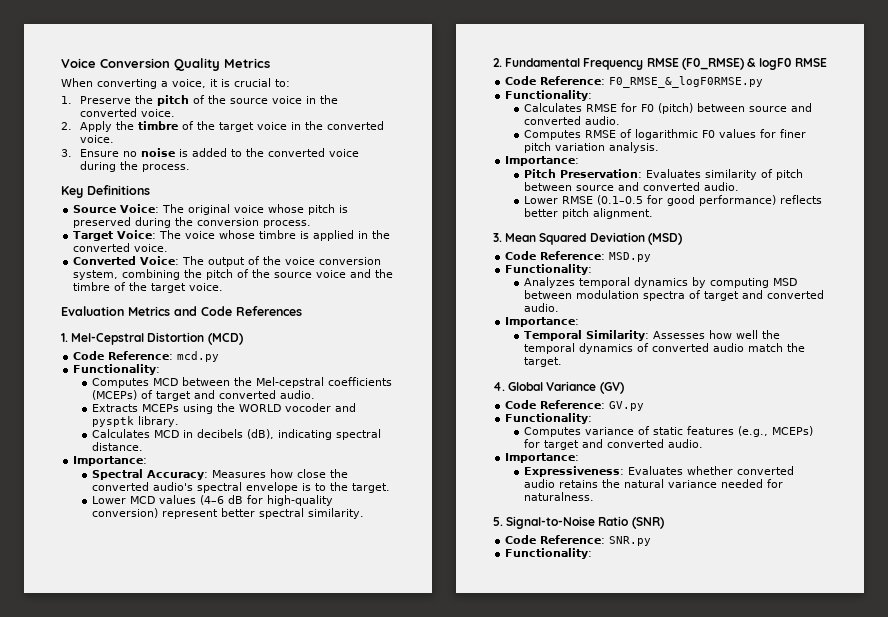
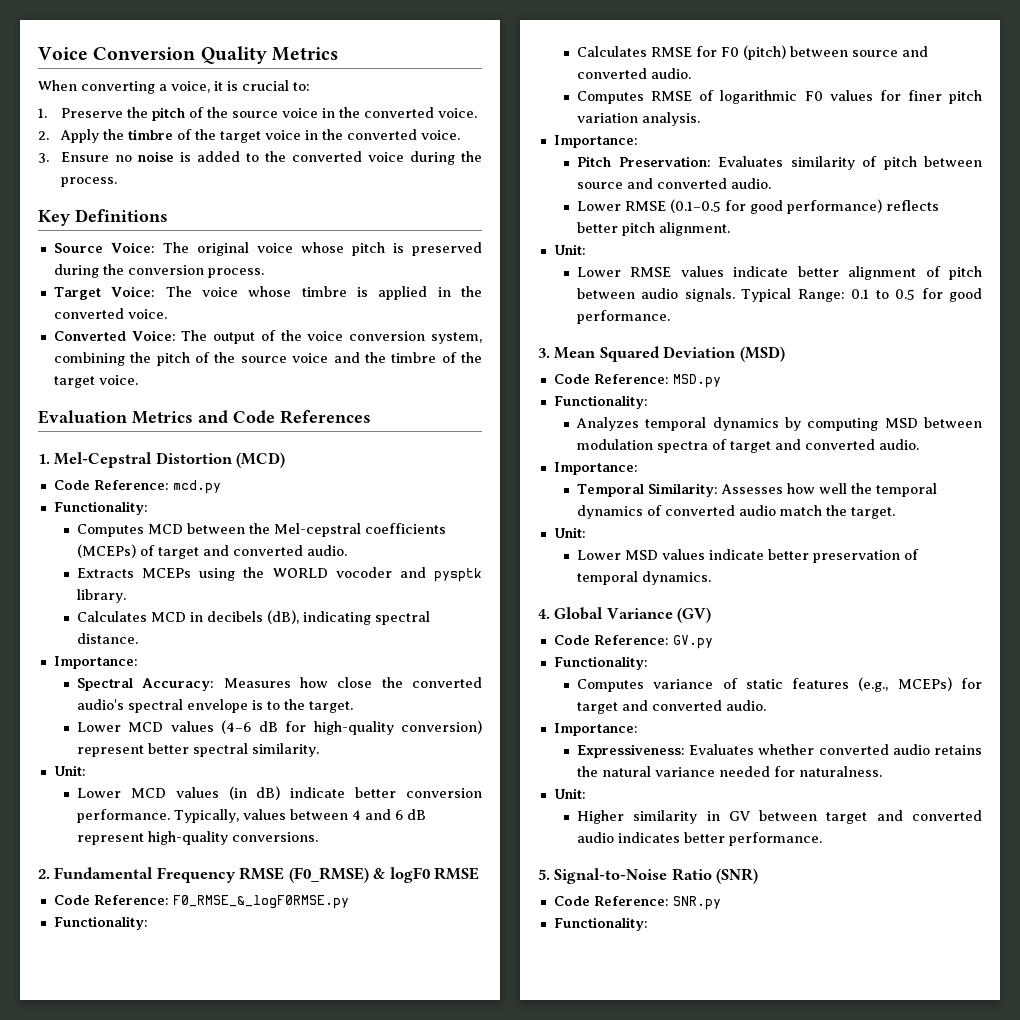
(364, 513) none -> [53,765,86,776] [77,786,482,800] [77,809,427,823] [77,831,319,845] // Unit: // Lower MCD values (in dB) indicate better conversion performance. Typically, values between 4 and 6 dB represent high-quality conversions.
(653, 213) none -> [553,244,586,255] [577,266,982,280] [577,288,982,302] [577,310,671,324] // Unit: // Lower RMSE values indicate better alignment of pitch between audio signals. Typical Range: 0.1 to 0.5 for good performance.
(562, 362) none -> [553,527,586,538] [577,549,920,563] [577,571,712,585] // Unit: // Lower MSD values indicate better preservation of temporal dynamics.
(594, 496) none -> [553,788,586,799] [577,810,982,824] [577,832,823,846] // Unit: // Higher similarity in GV between target and converted audio indicates better performance.

